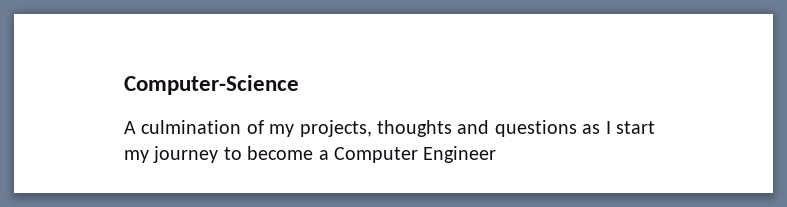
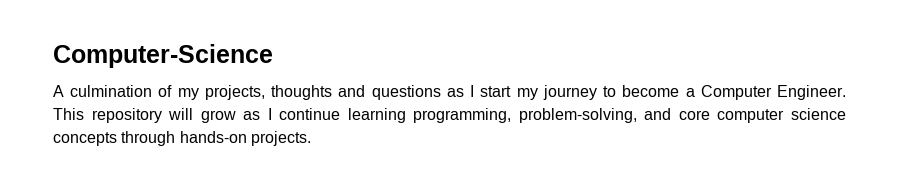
[423,146,497,163] Engineer -> [777,85,847,100] [53,108,847,123] [53,131,311,146] Engineer. This repository will grow as I continue learning programming, problem-solving, and core computer science concepts through hands-on projects.

